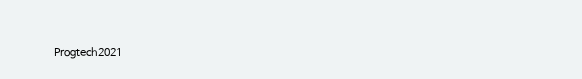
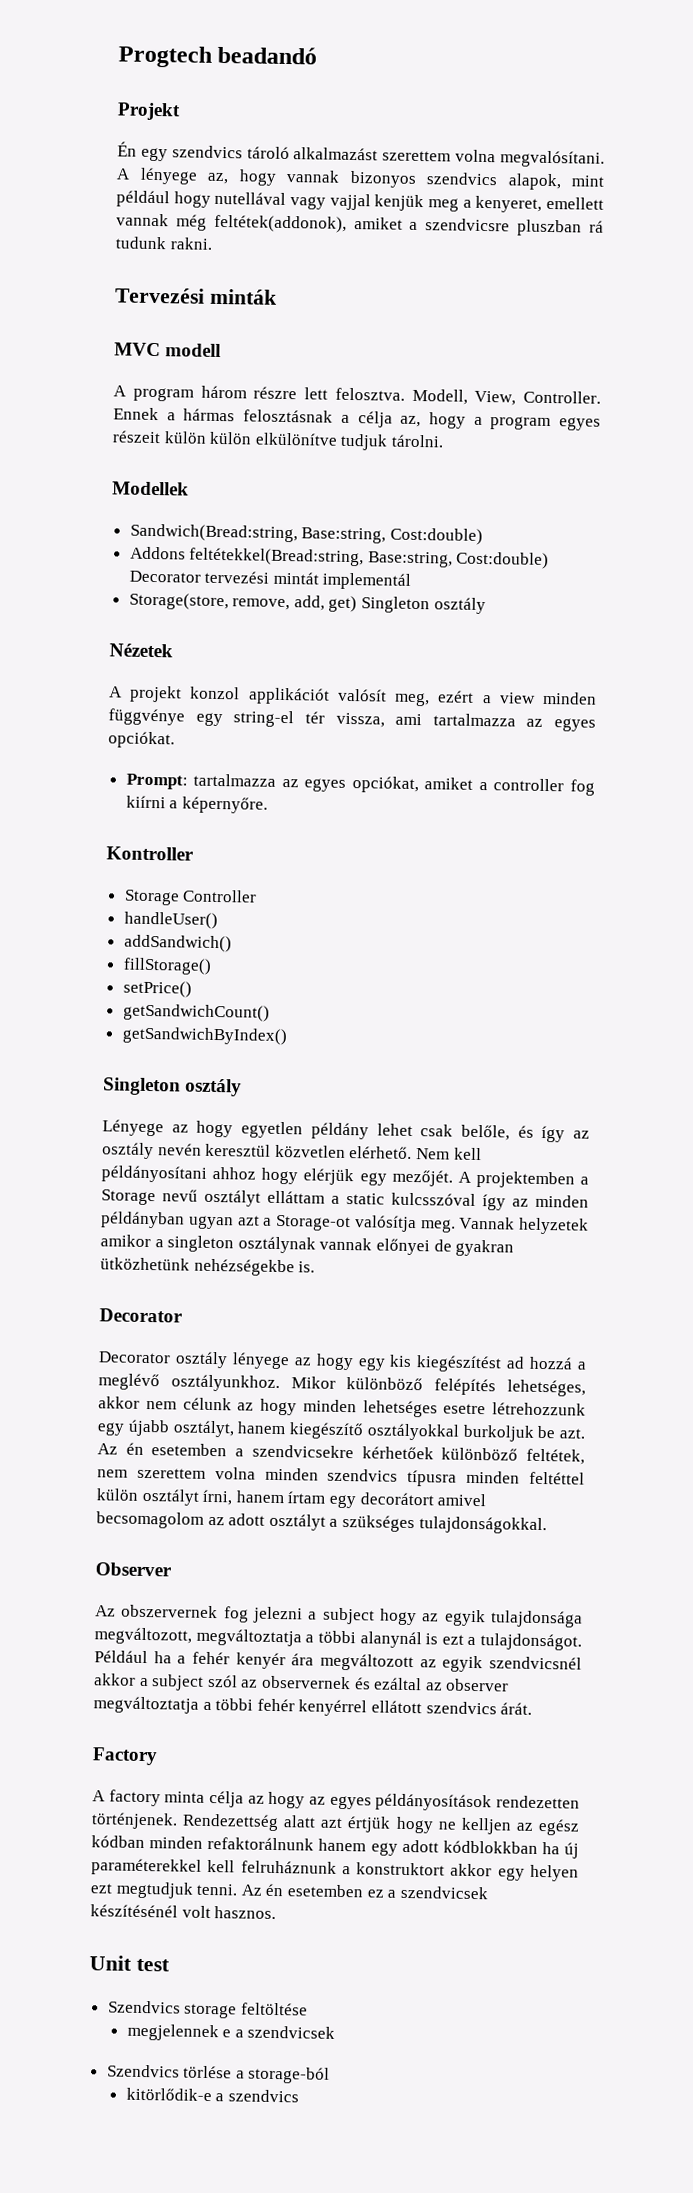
[54,47,122,59] Progtech2021 -> [118,45,318,68] [117,102,181,121] [117,141,605,168] [116,167,605,191] [116,190,604,213] [116,213,604,237] [115,236,213,250] [115,287,277,305] [114,342,222,358] [113,385,601,406] [113,407,601,431] [112,430,444,451] [112,481,189,496] [129,523,483,545] [129,546,550,570] [128,570,412,590] [128,592,486,615] [109,643,173,658] [109,685,597,707] [108,708,596,732] [108,731,175,749] [125,773,596,796] [125,795,268,814] [106,846,194,861] [123,889,258,906] [123,911,218,930] [123,934,232,953] [122,957,212,975] [122,980,192,998] [122,1003,270,1022] [121,1026,288,1046] [103,1077,243,1097] [102,1119,590,1143] [102,1142,482,1161] [101,1165,589,1189] [101,1189,589,1211] [100,1211,589,1235] [100,1234,515,1257] [100,1257,316,1277] [99,1308,183,1323] [98,1351,587,1373] [98,1373,586,1397] [98,1396,586,1418] [97,1419,585,1442] [97,1442,585,1465] [97,1467,585,1487] [96,1488,487,1509] [96,1511,547,1535] [95,1562,172,1577] [95,1604,583,1628] [94,1627,582,1651] [94,1650,582,1673] [94,1673,510,1692] [93,1696,533,1717] [92,1747,158,1766] [92,1789,580,1812] [91,1812,580,1836] [91,1835,579,1859] [91,1858,579,1882] [90,1881,489,1900] [90,1904,277,1920] [89,1955,170,1972] [107,2000,308,2019] [126,2023,336,2042] [106,2064,331,2084] [125,2087,299,2103] Progtech beadandó // Projekt // Én egy szendvics tároló alkalmazást szerettem volna megvalósítani. A lényege az, hogy vannak bizonyos szendvics alapok, mint például hogy nutellával vagy vajjal kenjük meg a kenyeret, emellett vannak még feltétek(addonok), amiket a szendvicsre pluszban rá tudunk rakni. // Tervezési minták // MVC modell // A program három részre lett felosztva. Modell, View, Controller. Ennek a hármas felosztásnak a célja az, hogy a program egyes részeit külön külön elkülönítve tudjuk tárolni. // Modellek // Sandwich(Bread:string, Base:string, Cost:double) // Addons feltétekkel(Bread:string, Base:string, Cost:double) Decorator tervezési mintát implementál // Storage(store, remove, add, get) Singleton osztály // Nézetek // A projekt konzol applikációt valósít meg, ezért a view minden függvénye egy string-el tér vissza, ami tartalmazza az egyes opciókat. // Prompt: tartalmazza az egyes opciókat, amiket a controller fog kiírni a képernyőre. // Kontroller // Storage Controller // handleUser() // addSandwich() // fillStorage() // setPrice() // getSandwichCount() // getSandwichByIndex() // Singleton osztály // Lényege az hogy egyetlen példány lehet csak belőle, és így az osztály nevén keresztül közvetlen elérhető. Nem kell példányosítani ahhoz hogy elérjük egy mezőjét. A projektemben a Storage nevű osztályt elláttam a static kulcsszóval így az minden példányban ugyan azt a Storage-ot valósítja meg. Vannak helyzetek amikor a singleton osztálynak vannak előnyei de gyakran ütközhetünk nehézségekbe is. // Decorator // Decorator osztály lényege az hogy egy kis kiegészítést ad hozzá a meglévő osztályunkhoz. Mikor különböző felépítés lehetséges, akkor nem célunk az hogy minden lehetséges esetre létrehozzunk egy újabb osztályt, hanem kiegészítő osztályokkal burkoljuk be azt. Az én esetemben a szendvicsekre kérhetőek különböző feltétek, nem szerettem volna minden szendvics típusra minden feltéttel külön osztályt írni, hanem írtam egy decorátort amivel becsomagolom az adott osztályt a szükséges tulajdonságokkal. // Observer // Az obszervernek fog jelezni a subject hogy az egyik tulajdonsága megváltozott, megváltoztatja a többi alanynál is ezt a tulajdonságot. Például ha a fehér kenyér ára megváltozott az egyik szendvicsnél akkor a subject szól az observernek és ezáltal az observer megváltoztatja a többi fehér kenyérrel ellátott szendvics árát. // Factory // A factory minta célja az hogy az egyes példányosítások rendezetten történjenek. Rendezettség alatt azt értjük hogy ne kelljen az egész kódban minden refaktorálnunk hanem egy adott kódblokkban ha új paraméterekkel kell felruháznunk a konstruktort akkor egy helyen ezt megtudjuk tenni. Az én esetemben ez a szendvicsek készítésénél volt hasznos. // Unit test // Szendvics storage feltöltése // megjelennek e a szendvicsek // Szendvics törlése a storage-ból // kitörlődik-e a szendvics

